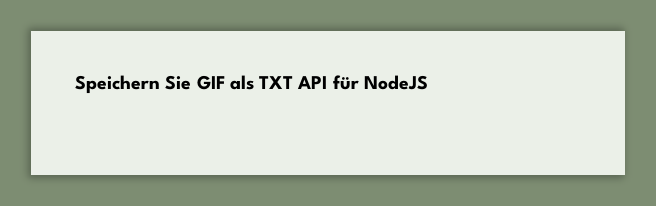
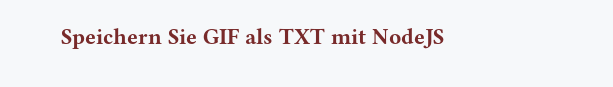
[297,75,359,90] API für -> [331,29,367,44] mit

